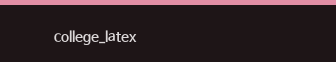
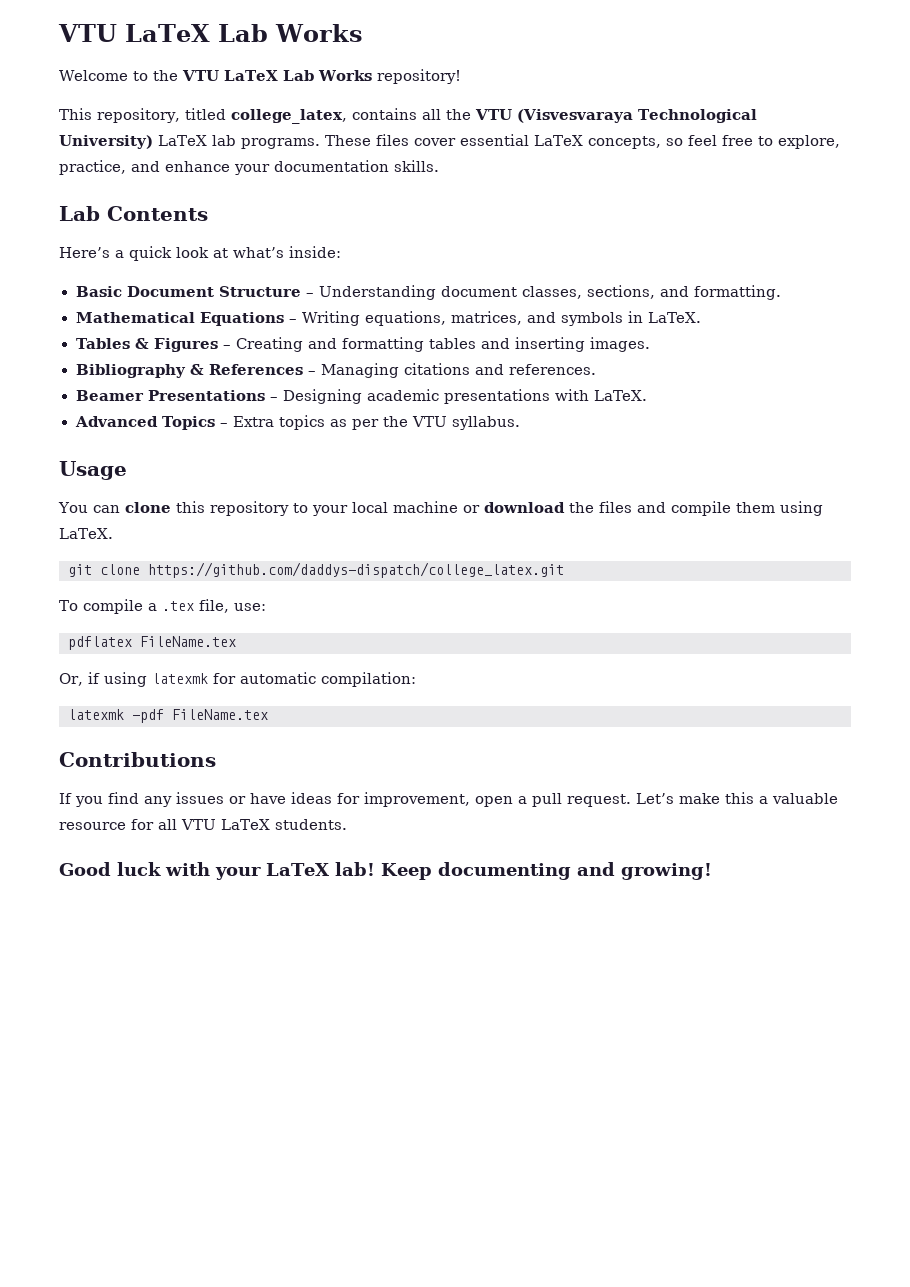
[54,30,137,45] college_latex -> [58,24,363,42] [59,69,461,84] [59,108,757,124] [59,134,840,149] [59,160,439,175] [59,206,208,221] [59,246,341,261] [75,285,781,300] [75,311,702,326] [75,337,651,352] [75,363,596,378] [75,389,648,404] [74,415,521,430] [59,461,127,480] [58,501,823,516] [59,528,113,539] [68,562,564,578] [59,599,266,614] [68,636,236,650] [59,672,416,687] [68,709,268,723] [59,752,216,767] [59,792,838,807] [59,819,347,830] [59,862,712,880] VTU LaTeX Lab Works // Welcome to the VTU LaTeX Lab Works repository! // This repository, titled college_latex, contains all the VTU (Visvesvaraya Technological University) LaTeX lab programs. These files cover essential LaTeX concepts, so feel free to explore, practice, and enhance your documentation skills. // Lab Contents // Here’s a quick look at what’s inside: // Basic Document Structure – Understanding document classes, sections, and formatting. // Mathematical Equations – Writing equations, matrices, and symbols in LaTeX. // Tables & Figures – Creating and formatting tables and inserting images. // Bibliography & References – Managing citations and references. // Beamer Presentations – Designing academic presentations with LaTeX. // Advanced Topics – Extra topics as per the VTU syllabus. // Usage // You can clone this repository to your local machine or download the files and compile them using LaTeX. // git clone https://github.com/daddys-dispatch/college_latex.git // To compile a .tex file, use: // pdflatex FileName.tex // Or, if using latexmk for automatic compilation: // latexmk -pdf FileName.tex // Contributions // If you find any issues or have ideas for improvement, open a pull request. Let’s make this a valuable resource for all VTU LaTeX students. // Good luck with your LaTeX lab! Keep documenting and growing!

